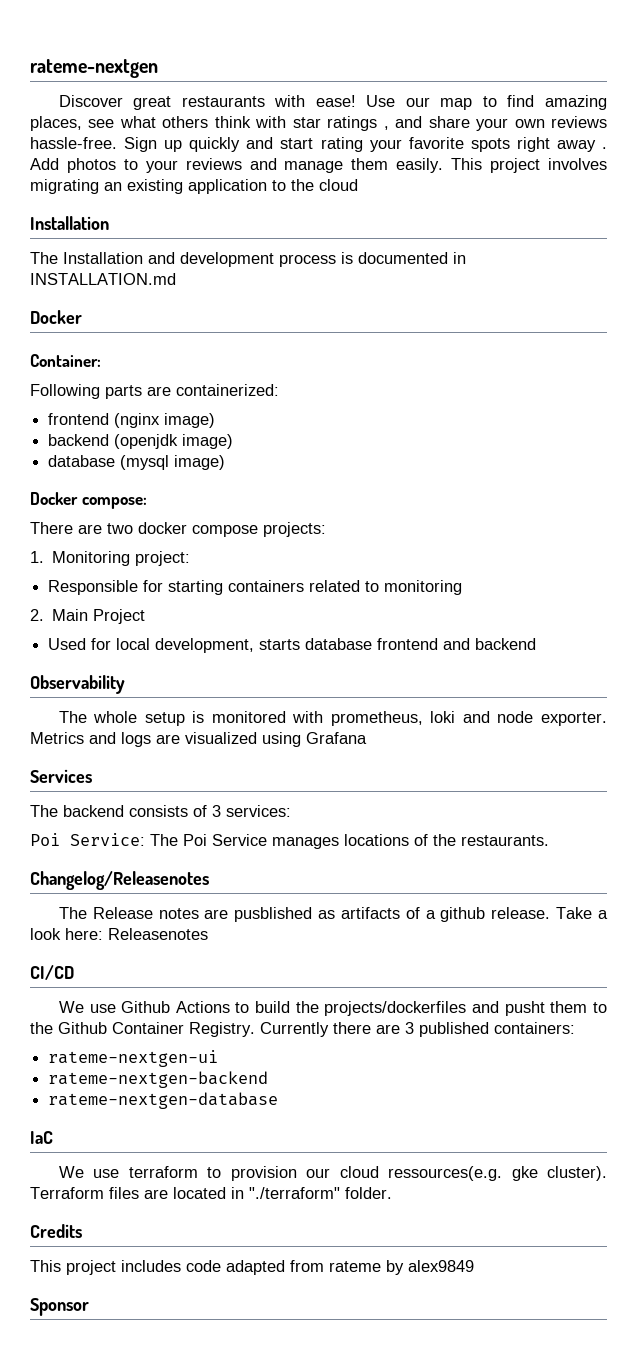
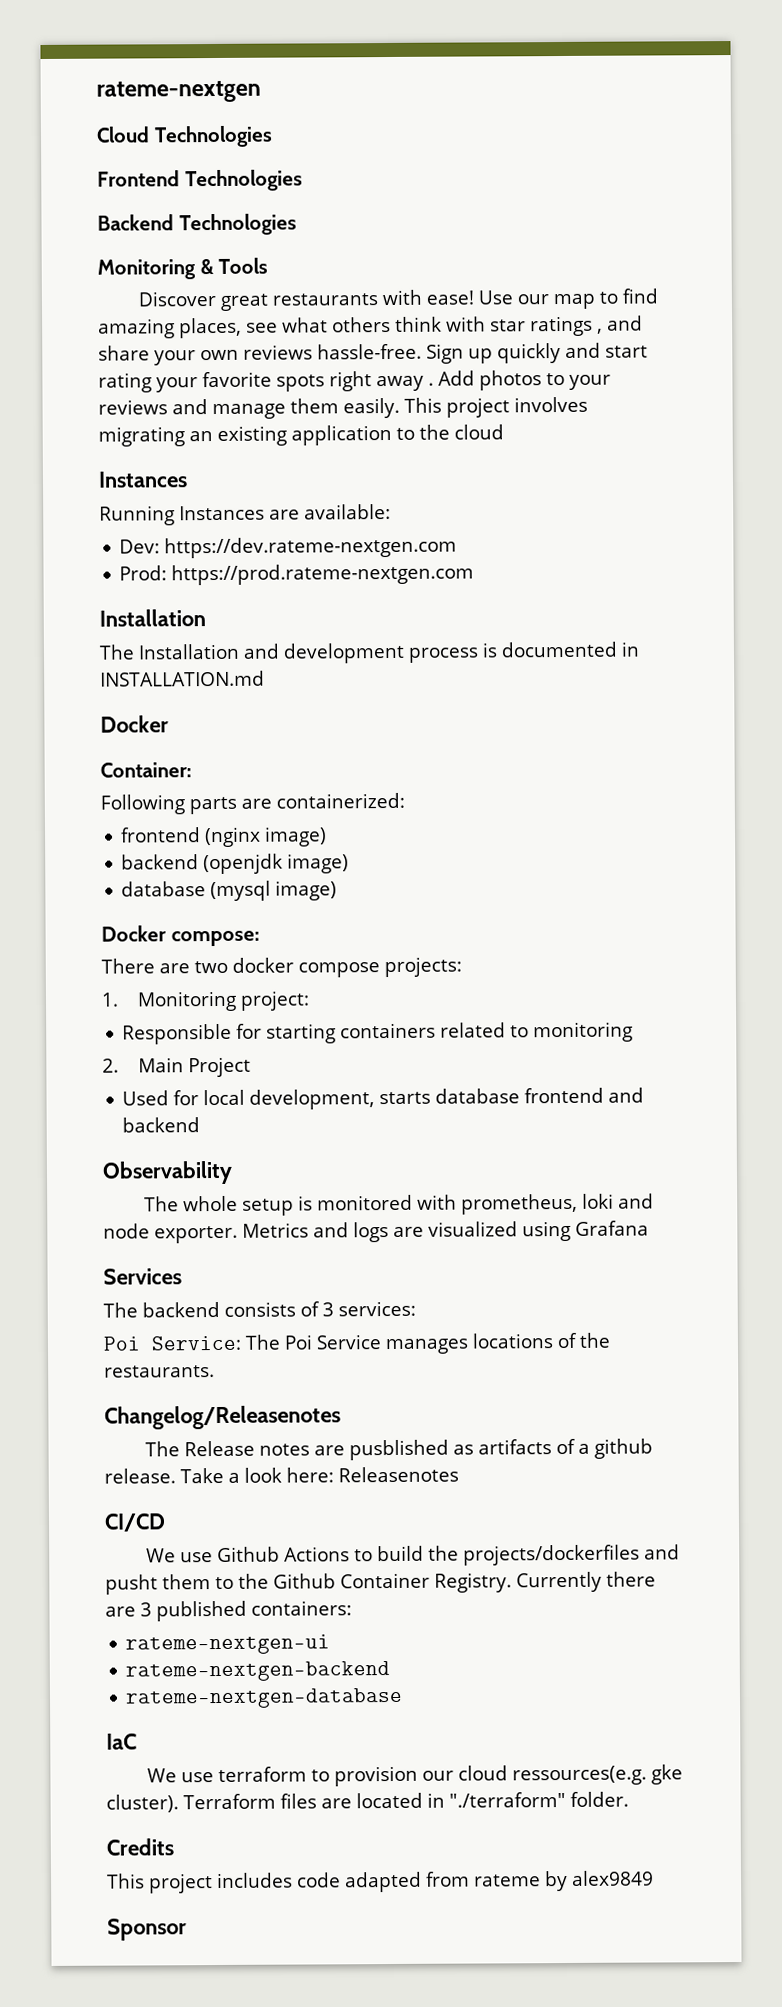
(158, 68) none -> [96,125,273,148] [97,169,303,192] [97,213,297,236] [97,257,269,280] // Cloud Technologies // Frontend Technologies // Backend Technologies // Monitoring & Tools
(358, 185) none -> [98,471,188,488] [99,503,391,526] [119,536,458,559] [119,563,475,586] // Instances // Running Instances are available: // Dev: https://dev.rateme-nextgen.com // Prod: https://prod.rateme-nextgen.com

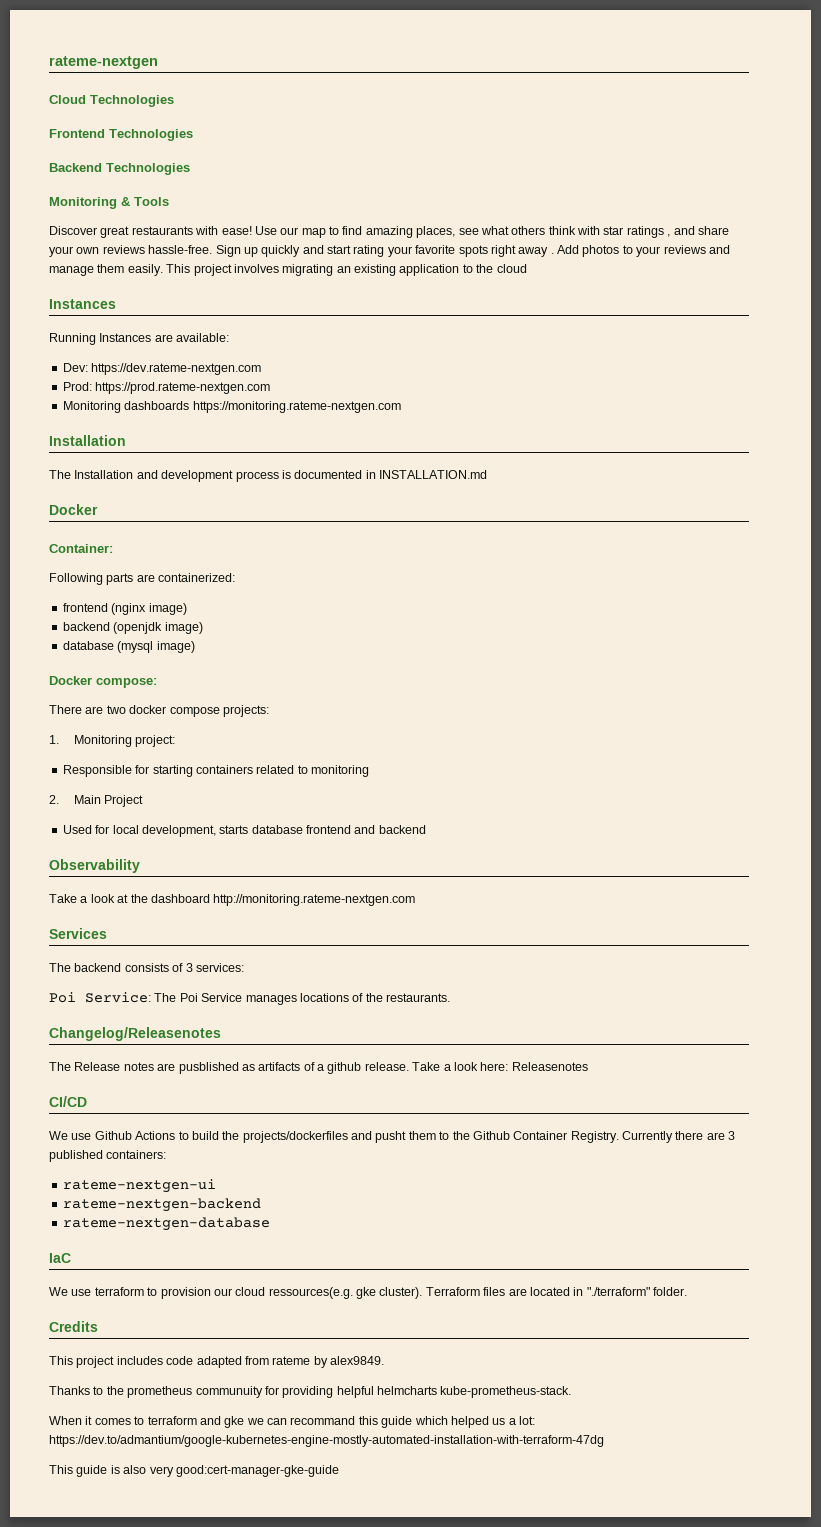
(475, 574) none -> [62,401,401,413] // Monitoring dashboards https://monitoring.rateme-nextgen.com
[144,1193,655,1216] [103,1220,649,1244] The whole setup is monitored with prometheus, loki and node exporter. Metrics and logs are visualized using Grafana -> [49,894,416,906] Take a look at the dashboard http://monitoring.rateme-nextgen.com
[571,1870,654,1886] [107,1918,187,1941] alex9849 // Sponsor -> [330,1356,384,1365] [49,1386,572,1398] [49,1416,535,1428] [49,1435,604,1447] [49,1465,339,1477] alex9849. // Thanks to the prometheus communuity for providing helpful helmcharts kube-prometheus-stack. // When it comes to terraform and gke we can recommand this guide which helped us a lot: https://dev.to/admantium/google-kubernetes-engine-mostly-automated-installation-with-terraform-47dg // This guide is also very good:cert-manager-gke-guide

